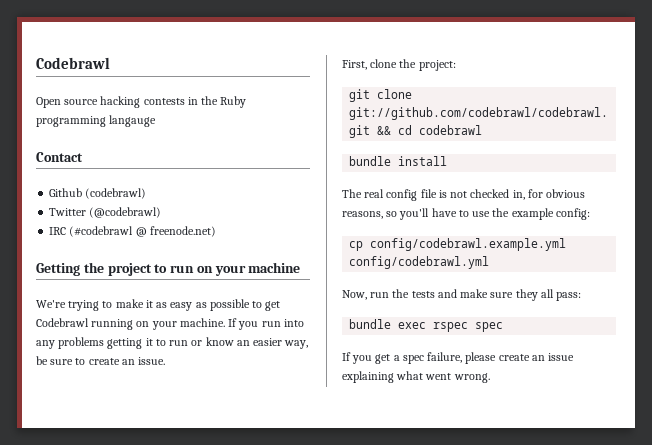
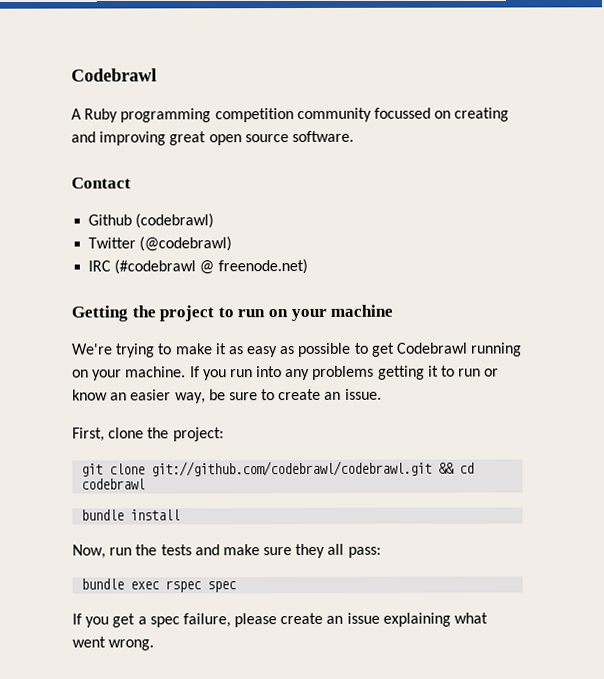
[36,96,247,108] [36,115,157,127] Open source hacking contests in the Ruby programming langauge -> [71,107,510,123] [71,130,354,146] A Ruby programming competition community focussed on creating and improving great open source software.
[342,189,586,201] [342,208,590,220] [349,238,567,251] [349,256,490,269] // The real config file is not checked in, for obvious reasons, so you'll have to use the example config: // cp config/codebrawl.example.yml config/codebrawl.yml -> (181, 515) none

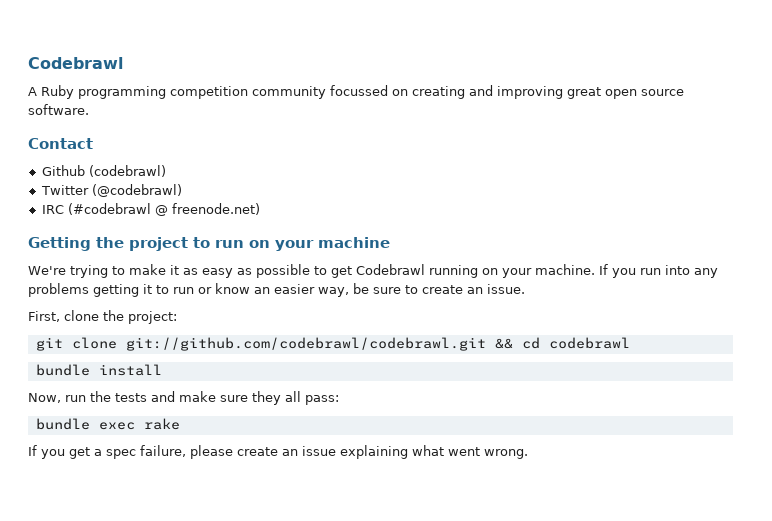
[165,580,238,593] rspec spec -> [143,418,180,430] rake

